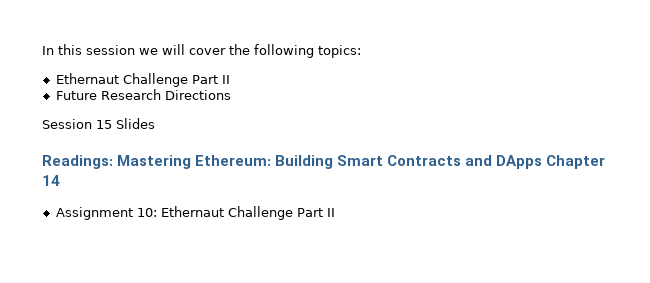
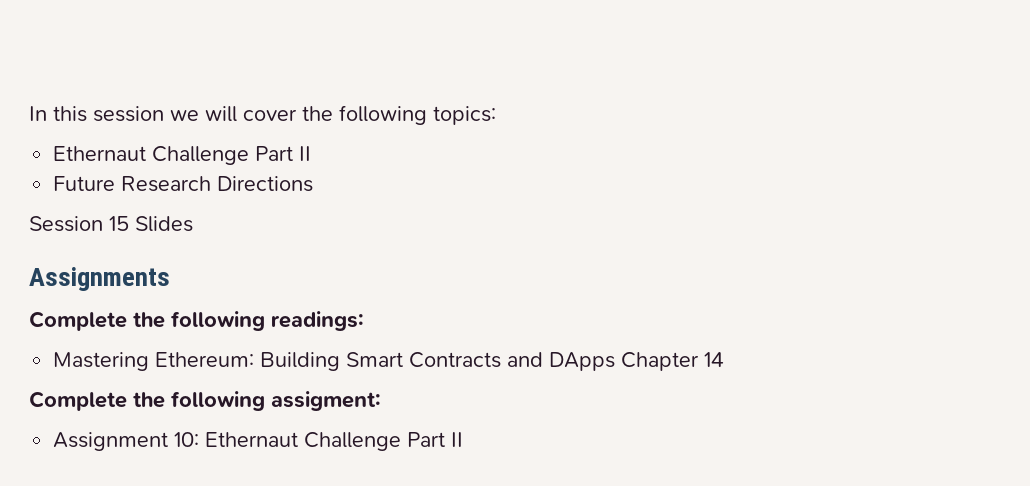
[42,155,113,169] Readings: -> [29,267,170,291] [29,311,364,331] Assignments // Complete the following readings: //
(60, 180) none -> [29,391,381,411] // Complete the following assigment:

